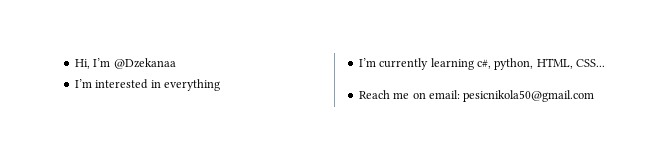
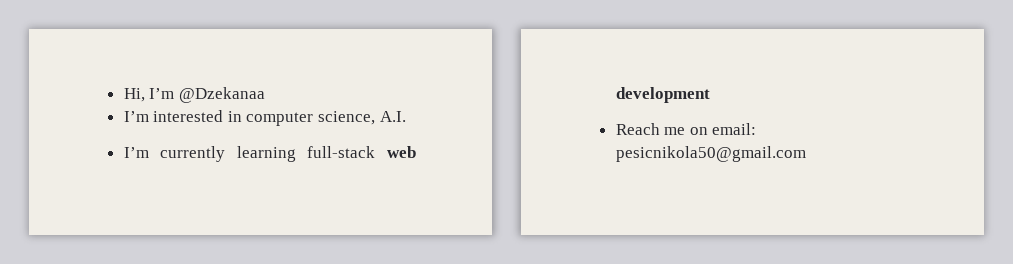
[163,79,220,91] everything -> [246,111,406,126] computer science, A.I.
[476,58,605,70] c#, python, HTML, CSS... -> [307,146,416,158] [615,87,710,103] full-stack web development

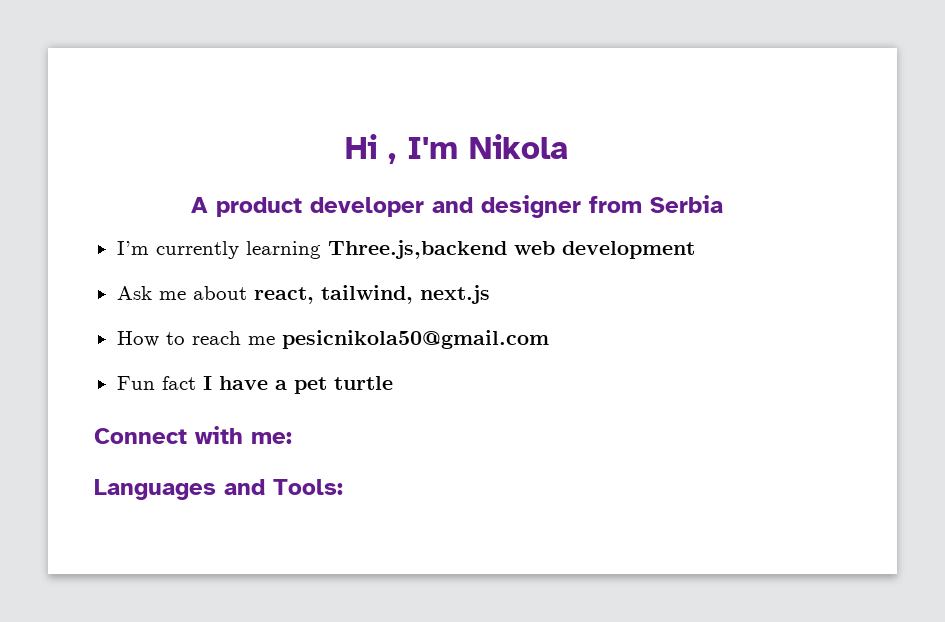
[123,87,265,103] [123,110,406,126] Hi, I’m @Dzekanaa // I’m interested in computer science, A.I. -> [345,134,568,164] [190,195,723,218] Hi , I'm Nikola // A product developer and designer from Serbia
[307,146,376,158] full-stack -> [327,240,507,259] Three.js,backend
[615,123,757,135] [615,146,806,162] Reach me on email: pesicnikola50@gmail.com -> [116,285,490,304] [116,330,549,349] [116,376,393,394] [94,426,292,444] [94,479,343,500] Ask me about react, tailwind, next.js // How to reach me pesicnikola50@gmail.com // Fun fact I have a pet turtle // Connect with me: // Languages and Tools:

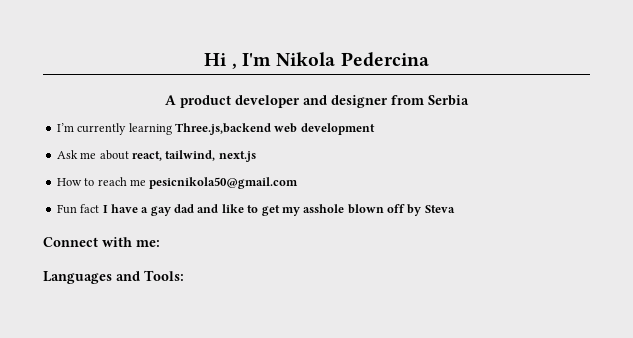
(568, 146) none -> [340,52,429,67] Pedercina
[293,376,393,394] pet turtle -> [150,204,455,216] gay dad and like to get my asshole blown off by Steva

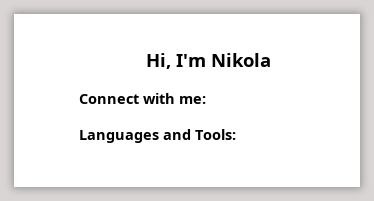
[204,53,237,69] Hi , -> [145,53,171,69] Hi,
[340,52,429,67] [165,95,469,108] [56,123,375,135] [56,150,256,162] [56,177,299,189] [56,204,455,216] Pedercina // A product developer and designer from Serbia // I’m currently learning Three.js,backend web development // Ask me about react, tailwind, next.js // How to reach me pesicnikola50@gmail.com // Fun fact I have a gay dad and like to get my asshole blown off by Steva -> (271, 60) none

